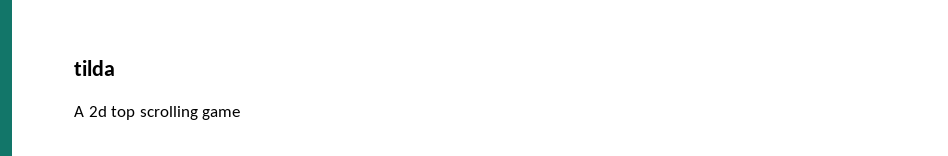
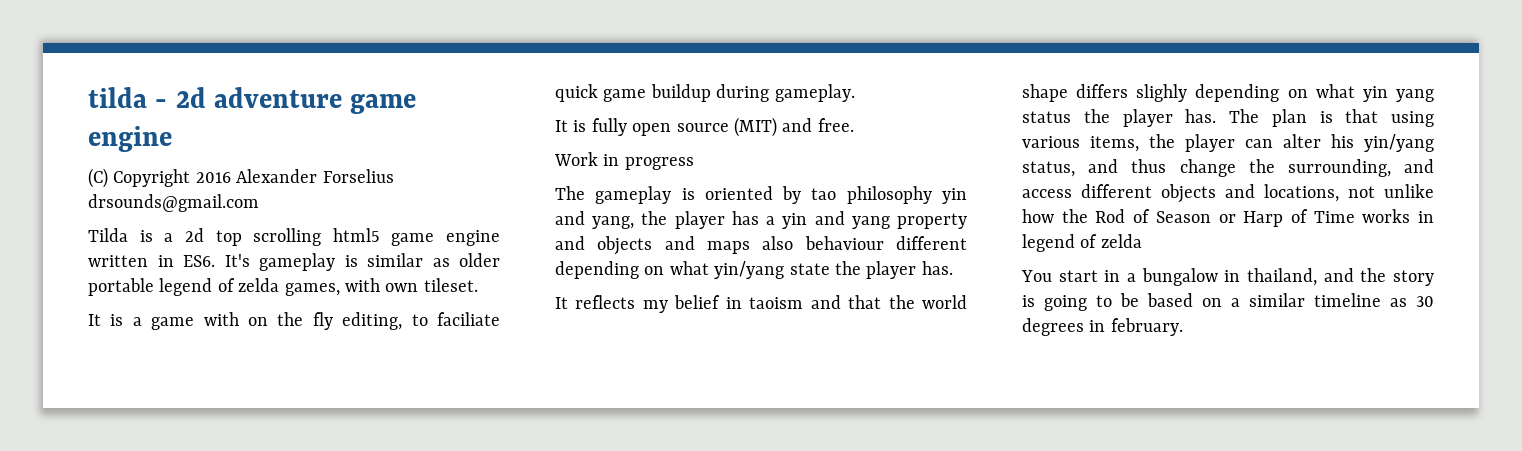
[74,106,241,120] // A 2d top scrolling game -> [155,87,417,114] [88,126,172,152] [88,168,394,188] [88,194,259,212] [88,228,500,246] [88,253,500,271] [88,278,478,296] [88,312,500,330] [555,84,855,102] [555,117,854,137] [554,152,694,170] [555,186,967,204] [555,211,967,229] [555,236,967,255] [555,261,953,279] [555,295,967,313] [1022,84,1434,102] [1022,109,1434,127] [1022,134,1434,152] [1022,159,1434,177] [1022,184,1434,203] [1022,209,1434,227] [1022,234,1142,252] [1021,268,1434,286] [1022,293,1434,311] [1022,318,1183,336] - 2d adventure game engine // (C) Copyright 2016 Alexander Forselius drsounds@gmail.com // Tilda is a 2d top scrolling html5 game engine written in ES6. It's gameplay is similar as older portable legend of zelda games, with own tileset. // It is a game with on the fly editing, to faciliate quick game buildup during gameplay. // It is fully open source (MIT) and free. // Work in progress // The gameplay is oriented by tao philosophy yin and yang, the player has a yin and yang property and objects and maps also behaviour different depending on what yin/yang state the player has. // It reflects my belief in taoism and that the world shape differs slighly depending on what yin yang status the player has. The plan is that using various items, the player can alter his yin/yang status, and thus change the surrounding, and access different objects and locations, not unlike how the Rod of Season or Harp of Time works in legend of zelda // You start in a bungalow in thailand, and the story is going to be based on a similar timeline as 30 degrees in february.

